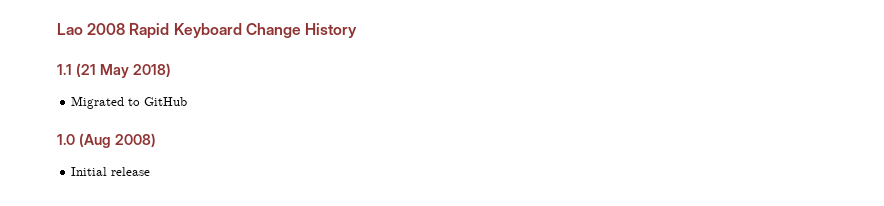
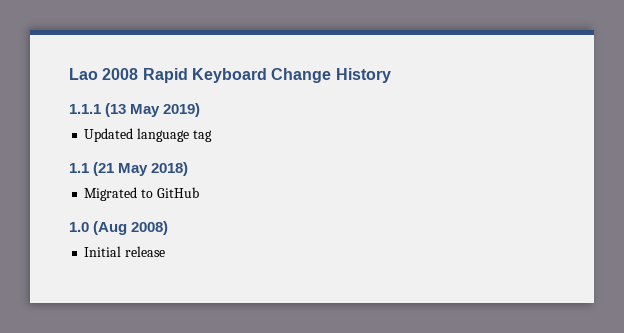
(357, 30) none -> [69,103,201,117] [84,128,212,142] // 1.1.1 (13 May 2019) // Updated language tag

